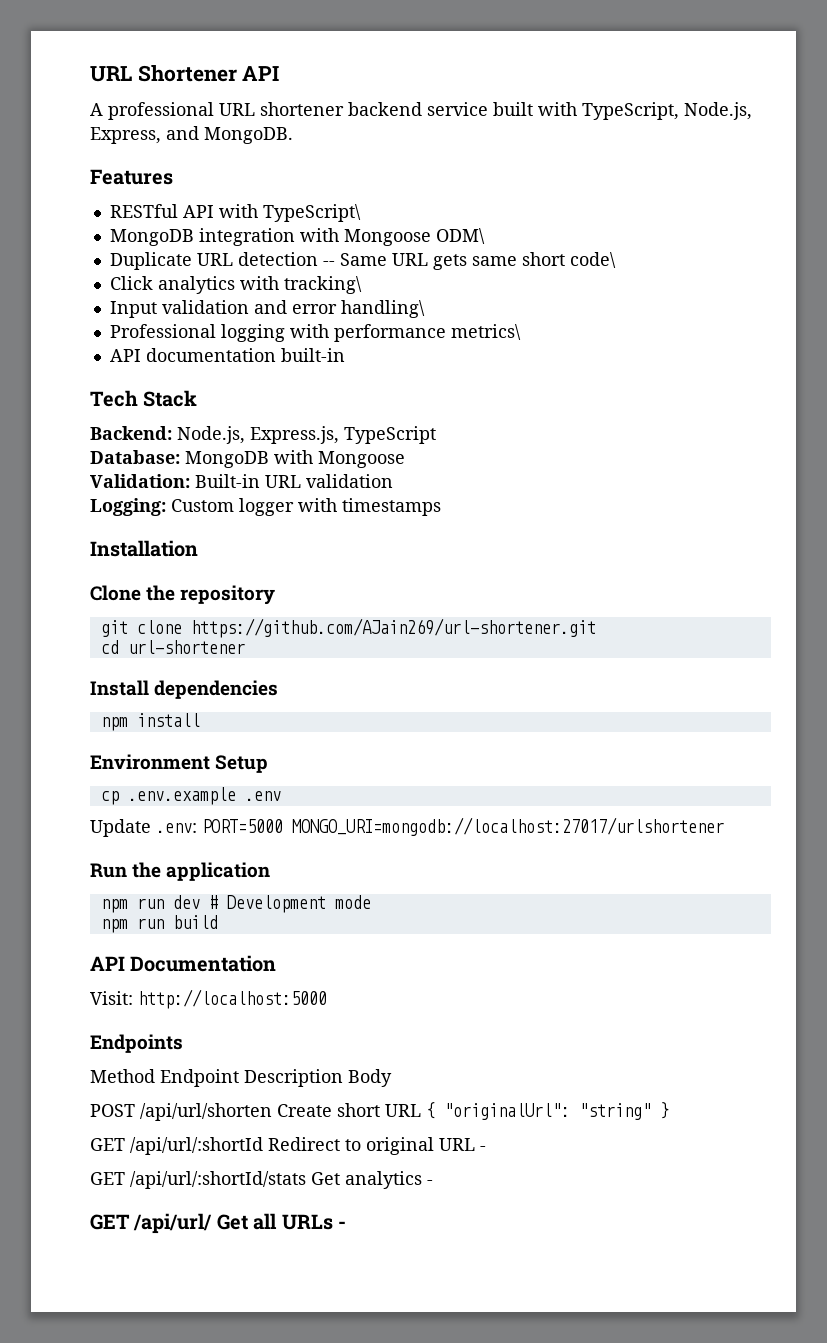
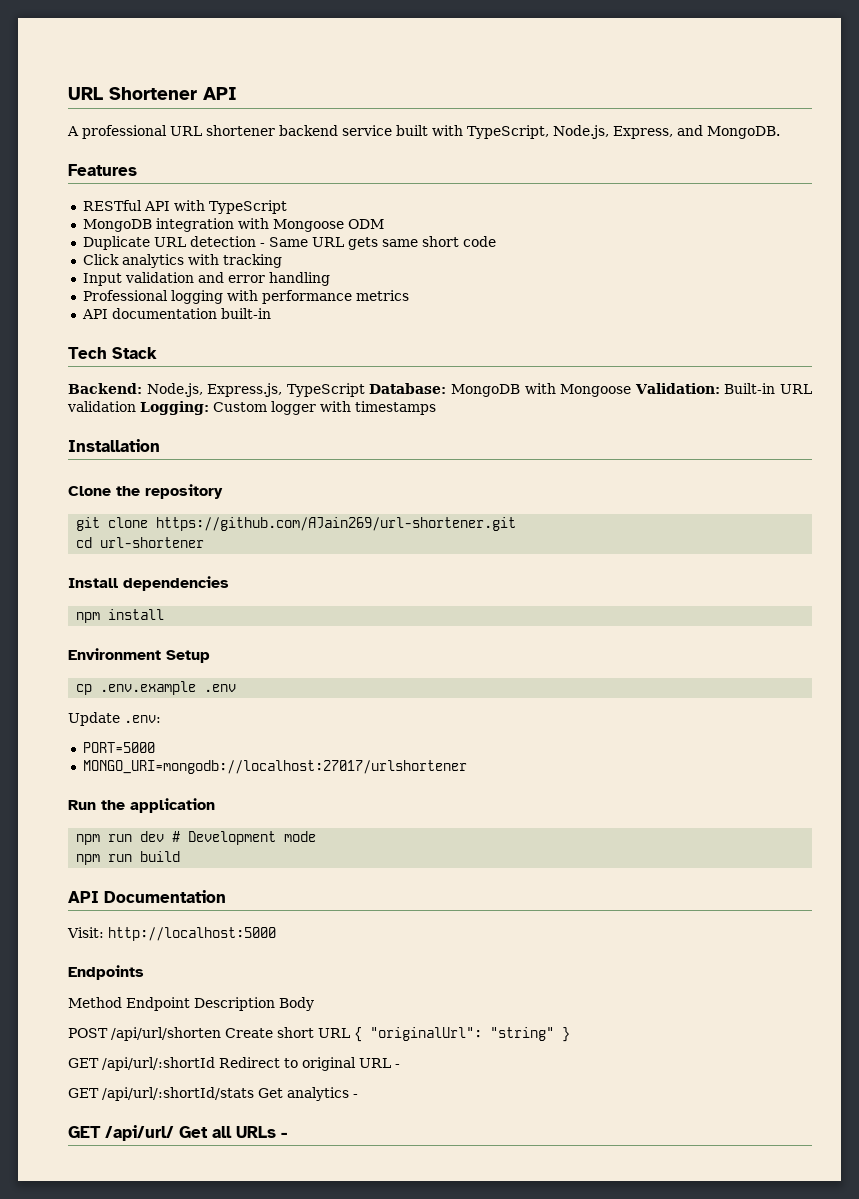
[262,204,361,222] TypeScript\ -> [208,200,287,214] TypeScript
[435,228,485,244] ODM\ -> [347,219,384,229] ODM
[322,261,335,266] -- -> [259,243,265,247] -
[569,252,616,268] code\ -> [462,236,496,247] code
[283,276,362,294] tracking\ -> [222,254,282,268] tracking
[340,300,425,318] handling\ -> [268,272,330,286] handling
[450,324,521,340] metrics\ -> [355,290,409,301] metrics
(436, 435) // -> (365, 390) none
(405, 459) // -> (632, 390) none
(393, 481) // -> (136, 406) none
(197, 828) none -> (161, 719) //
(283, 826) none -> (155, 747) //

